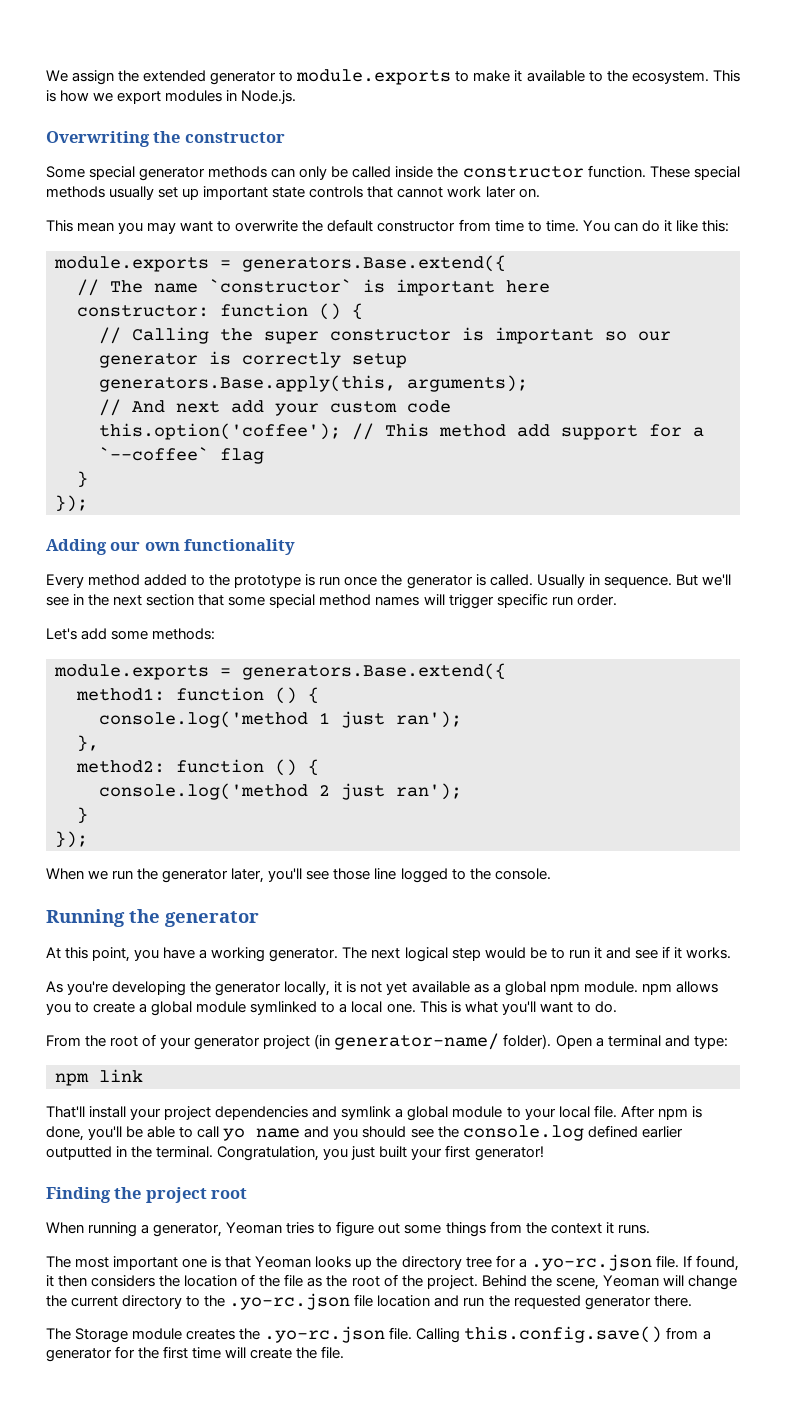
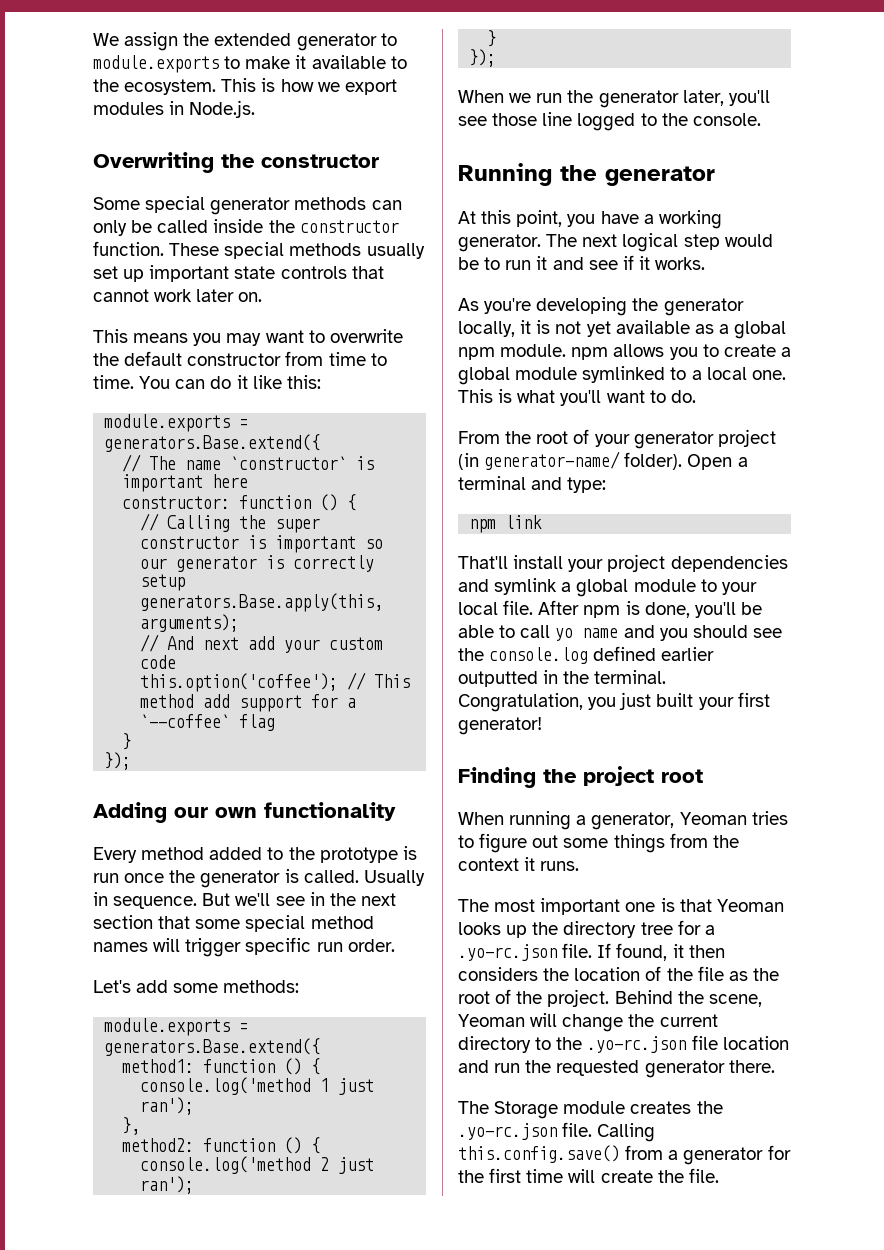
[77,222,115,232] mean -> [133,333,189,343] means

